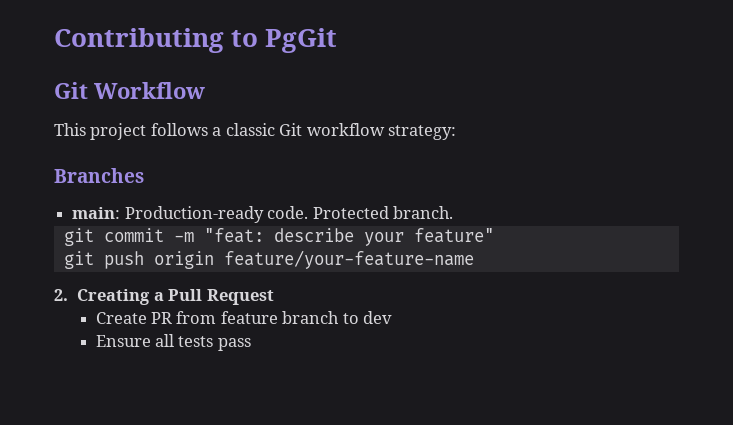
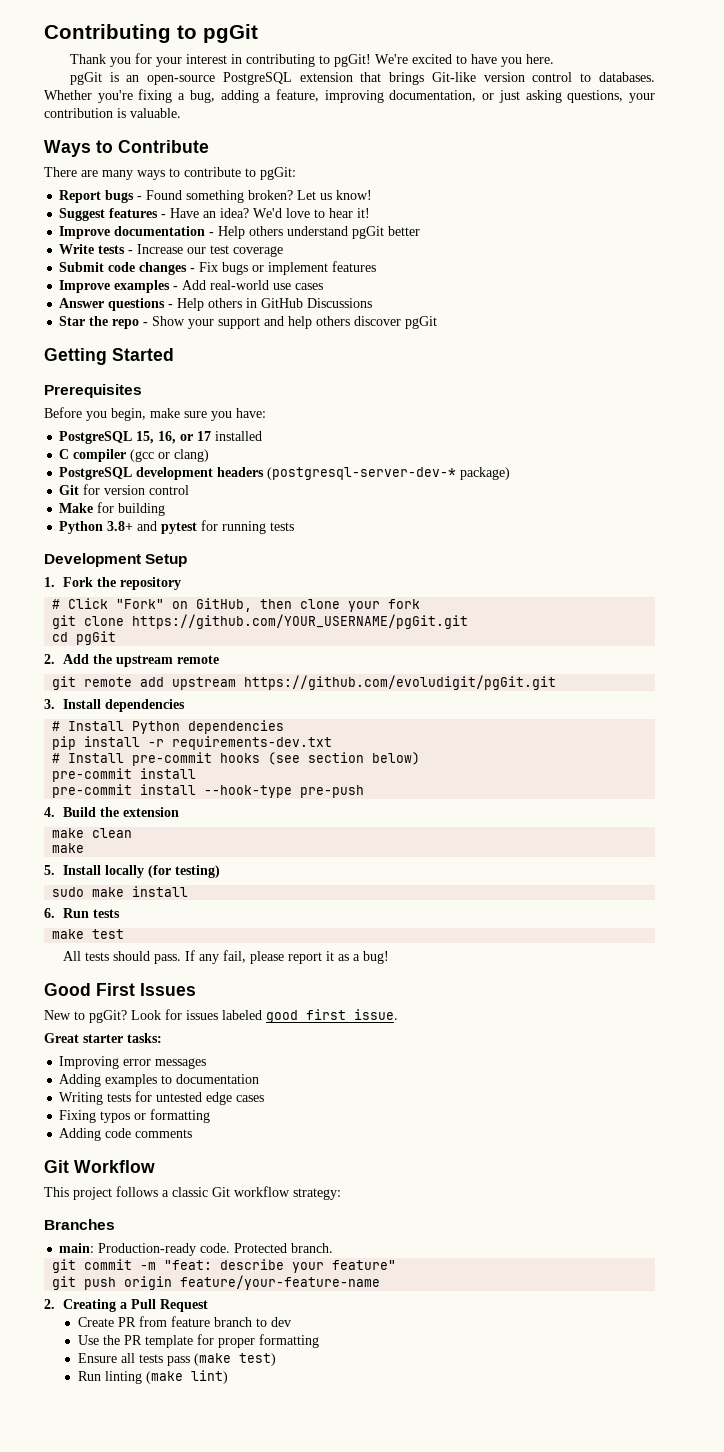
[265,28,338,53] PgGit -> [203,24,258,43] [69,53,554,67] [69,72,656,85] [44,89,655,103] [44,108,181,118] [44,140,209,157] [44,167,296,180] [59,190,373,203] [59,208,371,221] [59,226,421,239] [59,244,284,257] [59,261,377,275] [59,280,324,293] [59,298,373,311] [59,316,438,329] [44,348,174,365] [44,384,142,398] [44,407,266,421] [59,431,263,444] [59,449,210,462] [59,467,511,480] [59,484,190,495] [59,502,166,516] [59,520,295,534] [44,553,188,567] [44,577,181,590] [52,598,421,612] [52,614,469,629] [52,631,117,645] [44,654,219,667] [52,675,557,690] [44,699,185,712] [52,720,285,734] [52,736,333,750] [52,752,421,766] [52,768,197,782] [52,784,365,798] [44,807,179,817] [52,828,133,838] [52,843,85,853] [44,865,220,878] [52,886,189,897] [44,908,120,918] [52,929,125,939] [62,950,389,964] [44,983,196,996] [44,1009,398,1023] [44,1033,162,1043] [59,1056,207,1069] [59,1074,260,1087] [59,1091,265,1105] [59,1109,211,1123] [59,1128,193,1141] pgGit // Thank you for your interest in contributing to pgGit! We're excited to have you here. // pgGit is an open-source PostgreSQL extension that brings Git-like version control to databases. Whether you're fixing a bug, adding a feature, improving documentation, or just asking questions, your contribution is valuable. // Ways to Contribute // There are many ways to contribute to pgGit: // Report bugs - Found something broken? Let us know! // Suggest features - Have an idea? We'd love to hear it! // Improve documentation - Help others understand pgGit better // Write tests - Increase our test coverage // Submit code changes - Fix bugs or implement features // Improve examples - Add real-world use cases // Answer questions - Help others in GitHub Discussions // Star the repo - Show your support and help others discover pgGit // Getting Started // Prerequisites // Before you begin, make sure you have: // PostgreSQL 15, 16, or 17 installed // C compiler (gcc or clang) // PostgreSQL development headers (postgresql-server-dev-* package) // Git for version control // Make for building // Python 3.8+ and pytest for running tests // Development Setup // 1. Fork the repository // # Click "Fork" on GitHub, then clone your fork // git clone https://github.com/YOUR_USERNAME/pgGit.git // cd pgGit // 2. Add the upstream remote // git remote add upstream https://github.com/evoludigit/pgGit.git // 3. Install dependencies // # Install Python dependencies // pip install -r requirements-dev.txt // # Install pre-commit hooks (see section below) // pre-commit install // pre-commit install --hook-type pre-push // 4. Build the extension // make clean // make // 5. Install locally (for testing) // sudo make install // 6. Run tests // make test // All tests should pass. If any fail, please report it as a bug! // Good First Issues // New to pgGit? Look for issues labeled good first issue. // Great starter tasks: // Improving error messages // Adding examples to documentation // Writing tests for untested edge cases // Fixing typos or formatting // Adding code comments
[95,334,251,351] Ensure all tests pass -> [77,1334,319,1348] [77,1353,276,1366] [77,1370,228,1384] Use the PR template for proper formatting // Ensure all tests pass (make test) // Run linting (make lint)

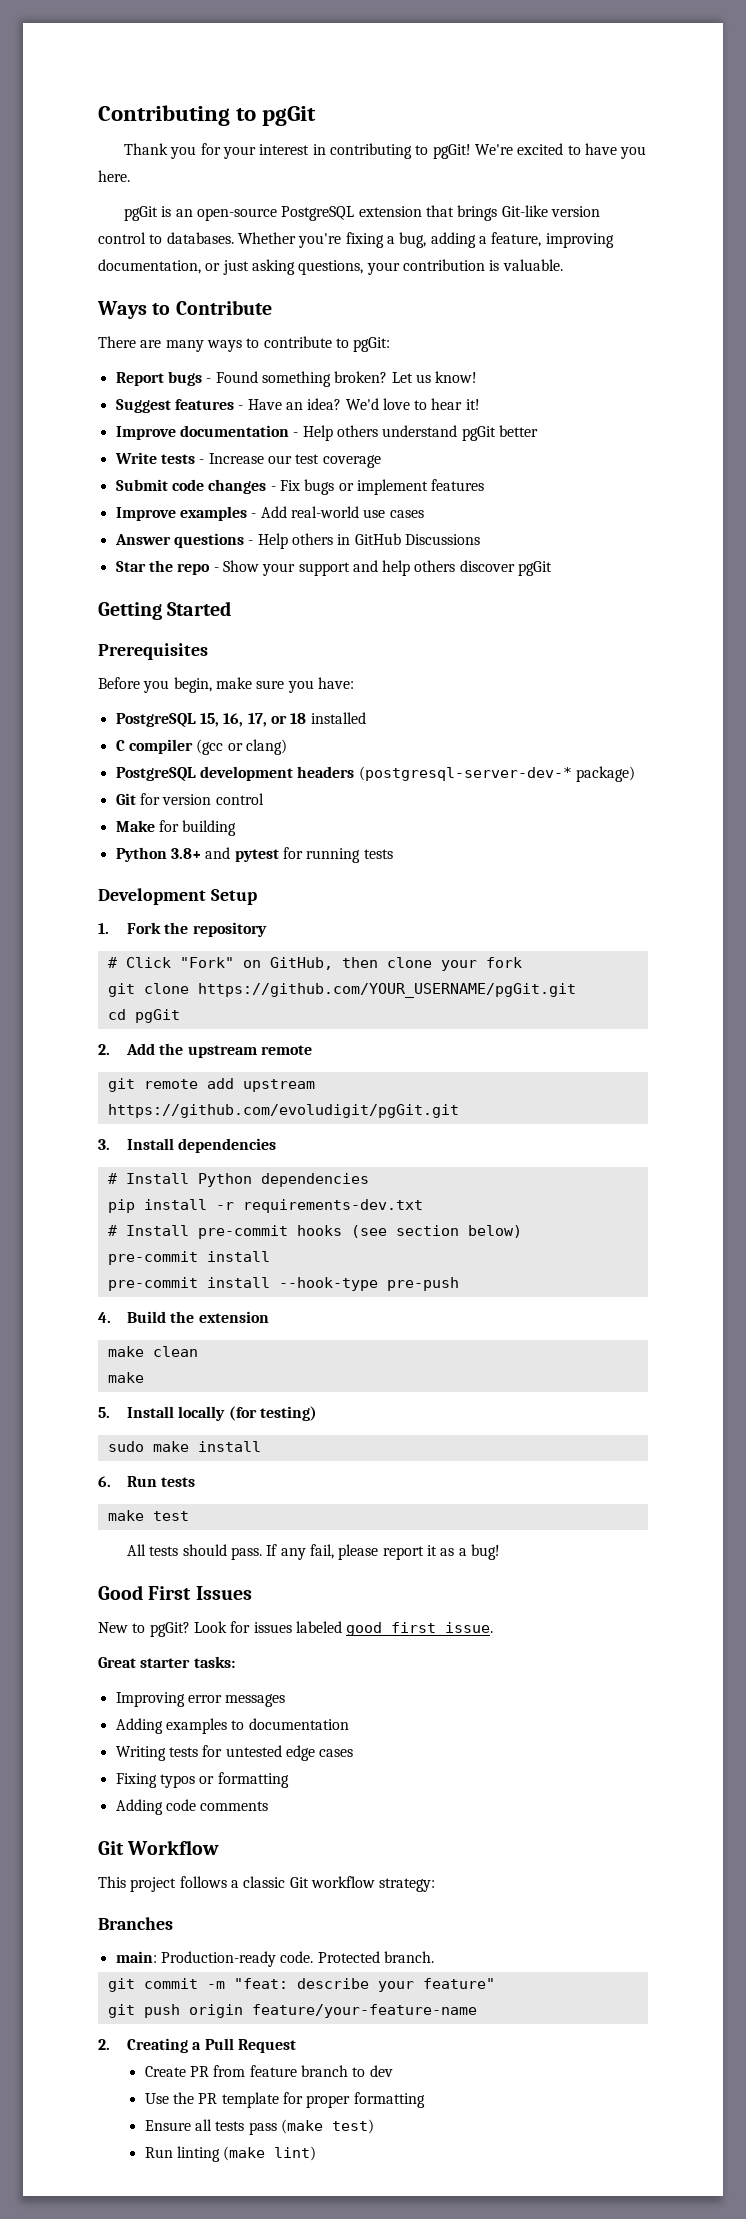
[180,431,212,441] or 17 -> [247,713,307,727] 17, or 18

